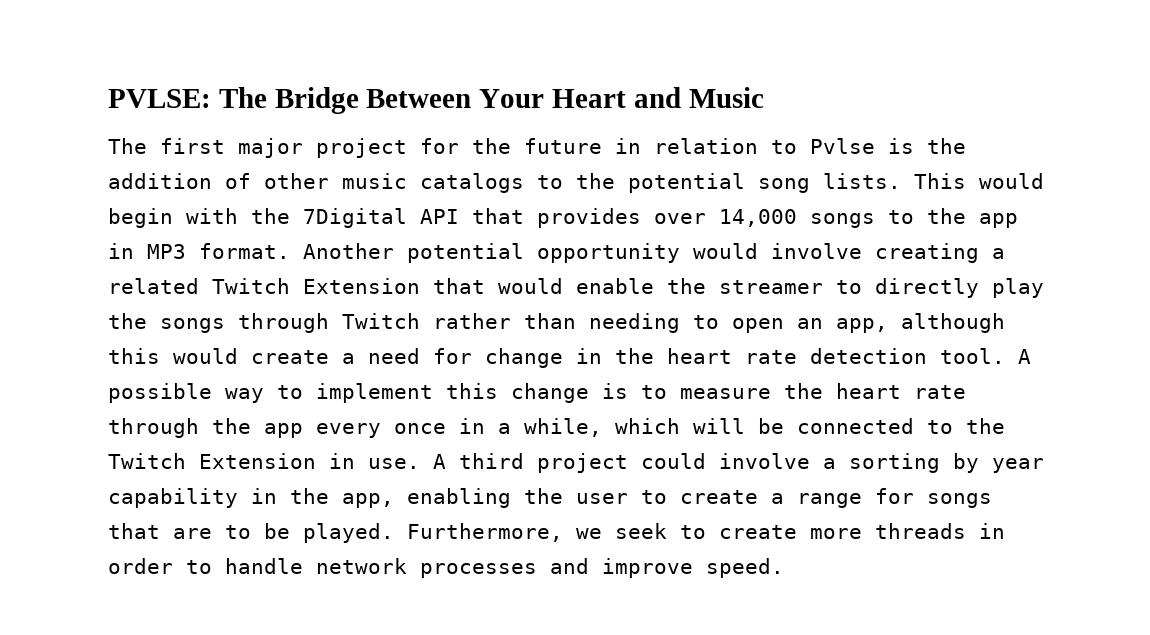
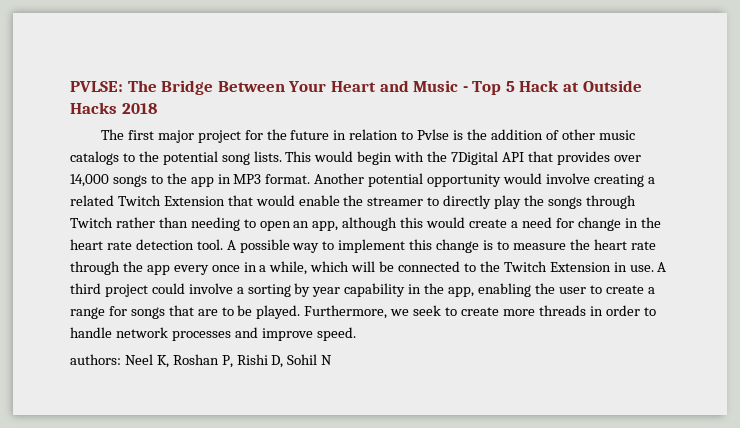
(764, 97) none -> [462,80,642,95] [70,102,157,114] - Top 5 Hack at Outside Hacks 2018
(784, 568) none -> [70,354,333,368] // authors: Neel K, Roshan P, Rishi D, Sohil N

